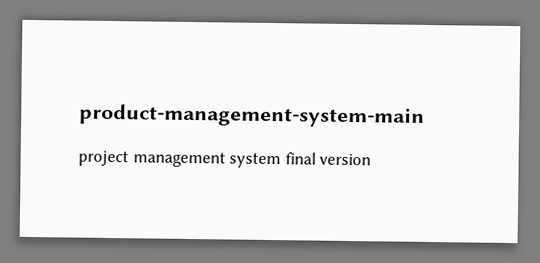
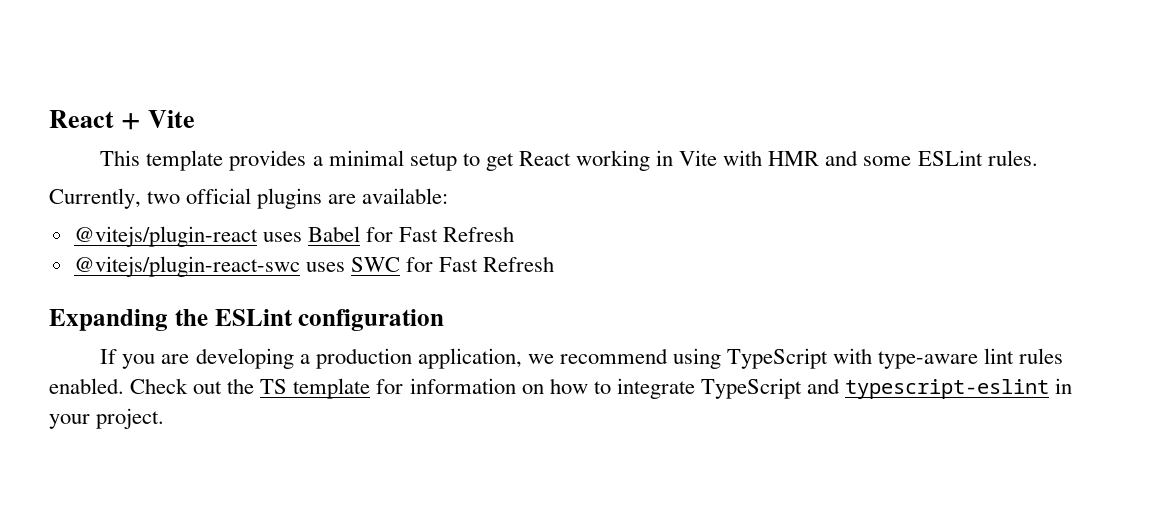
[79,103,425,128] [78,150,372,169] product-management-system-main // project management system final version -> [49,110,196,130] [100,150,1038,171] [49,188,449,209] [73,226,515,247] [73,256,555,277] [49,309,445,331] [100,348,1064,369] [49,378,1073,399] [49,408,165,429] React + Vite // This template provides a minimal setup to get React working in Vite with HMR and some ESLint rules. // Currently, two official plugins are available: // @vitejs/plugin-react uses Babel for Fast Refresh // @vitejs/plugin-react-swc uses SWC for Fast Refresh // Expanding the ESLint configuration // If you are developing a production application, we recommend using TypeScript with type-aware lint rules enabled. Check out the TS template for information on how to integrate TypeScript and typescript-eslint in your project.

